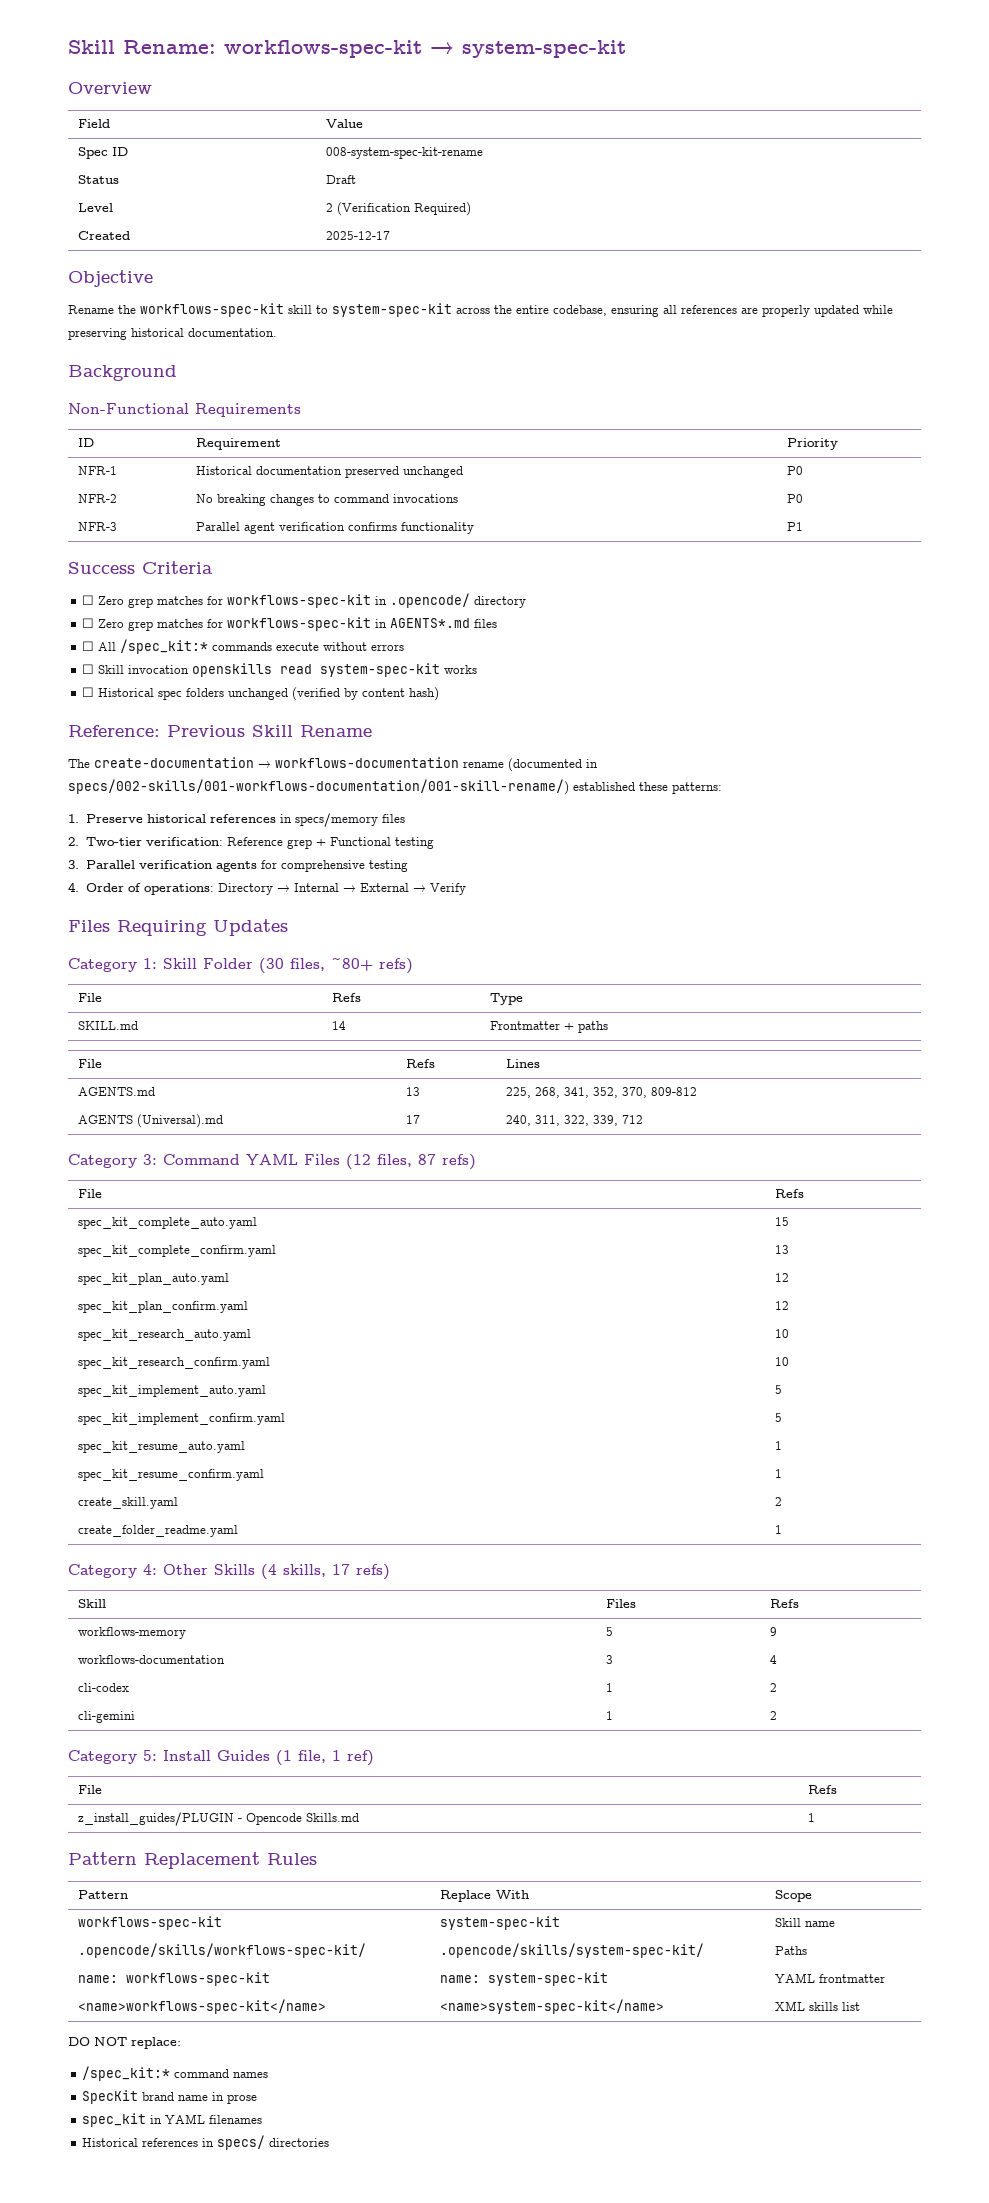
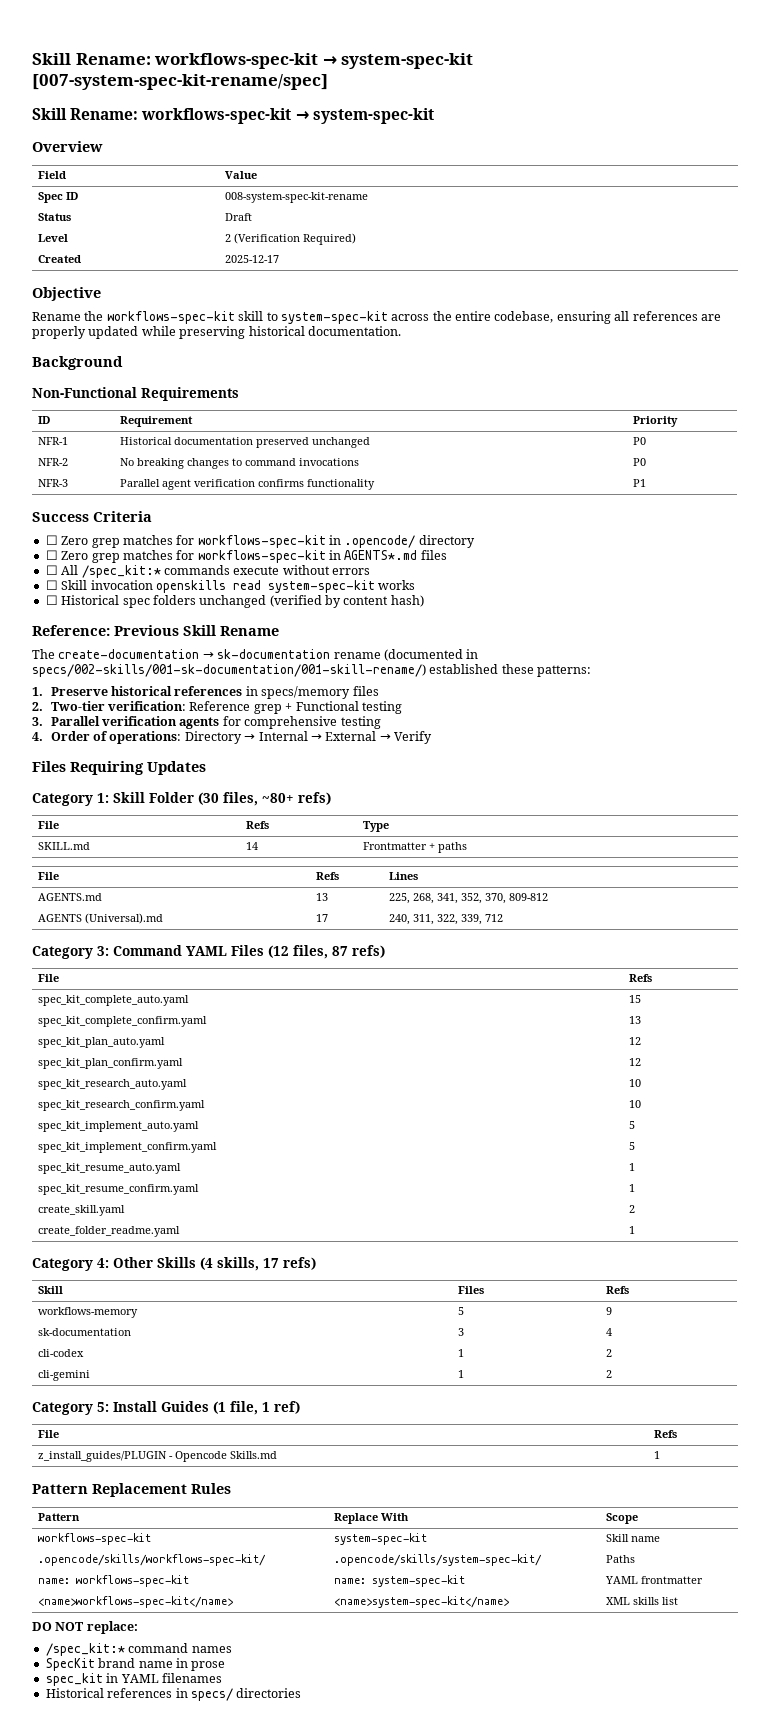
[68,40,626,58] Skill Rename: workflows-spec-kit → system-spec-kit -> [32,53,474,69] [32,74,328,90] [32,108,434,124] Skill Rename: workflows-spec-kit → system-spec-kit [007-system-spec-kit-rename/spec] // Skill Rename: workflows-spec-kit → system-spec-kit
[275,757,459,768] workflows-documentation -> [217,649,331,659] sk-documentation
[68,779,569,795] specs/002-skills/001-workflows-documentation/001-skill-rename/) -> [32,664,426,677] specs/002-skills/001-sk-documentation/001-skill-rename/)
[78,1655,226,1664] workflows-documentation -> [38,1328,132,1336] sk-documentation

